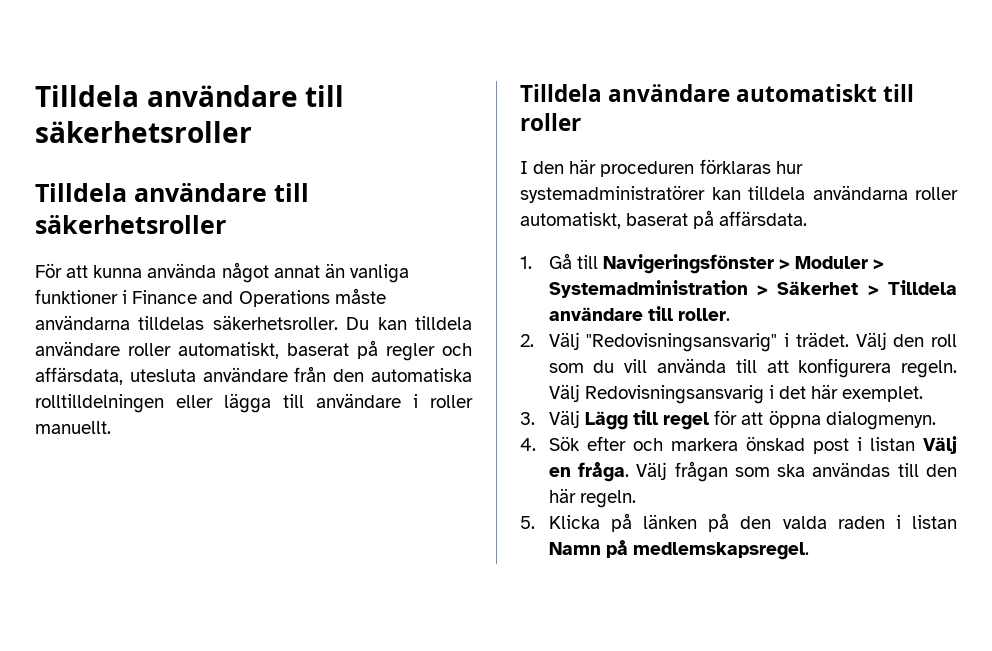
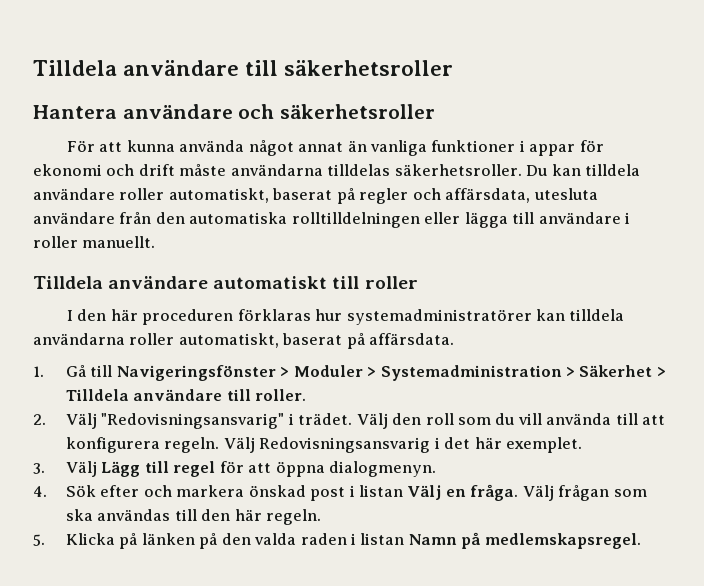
[35,85,345,107] [35,121,252,143] [35,182,309,202] Tilldela användare till säkerhetsroller // Tilldela användare till -> [33,60,454,76] [33,104,275,119] Tilldela användare till säkerhetsroller // Hantera användare och
[132,290,330,307] Finance and Operations -> [529,140,604,156] [33,164,175,176] appar för ekonomi och drift

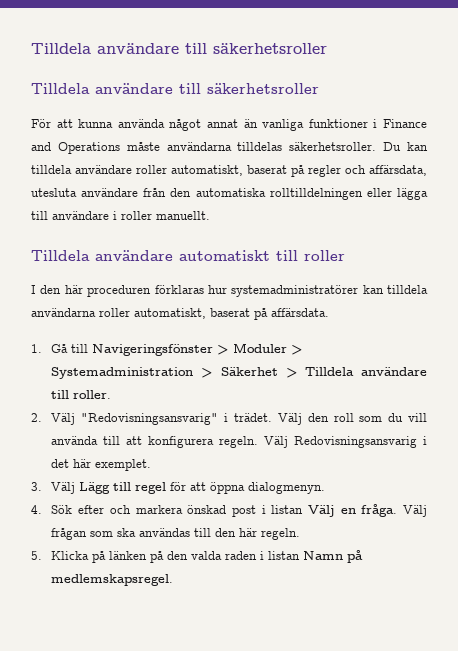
[33,60,454,76] [33,104,275,119] Tilldela användare till säkerhetsroller // Hantera användare och -> [31,43,327,54] [31,83,201,94] Tilldela användare till säkerhetsroller // Tilldela användare till
[529,140,604,156] [33,164,175,176] appar för ekonomi och drift -> [383,119,428,128] [31,142,120,154] Finance and Operations

